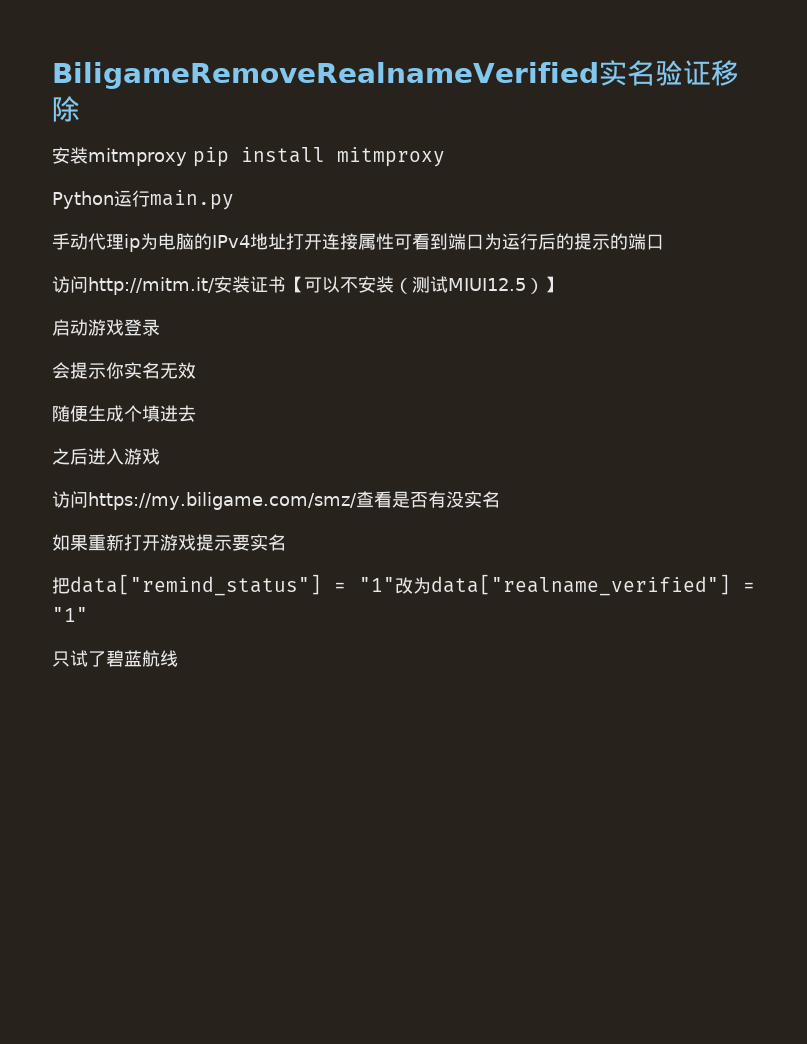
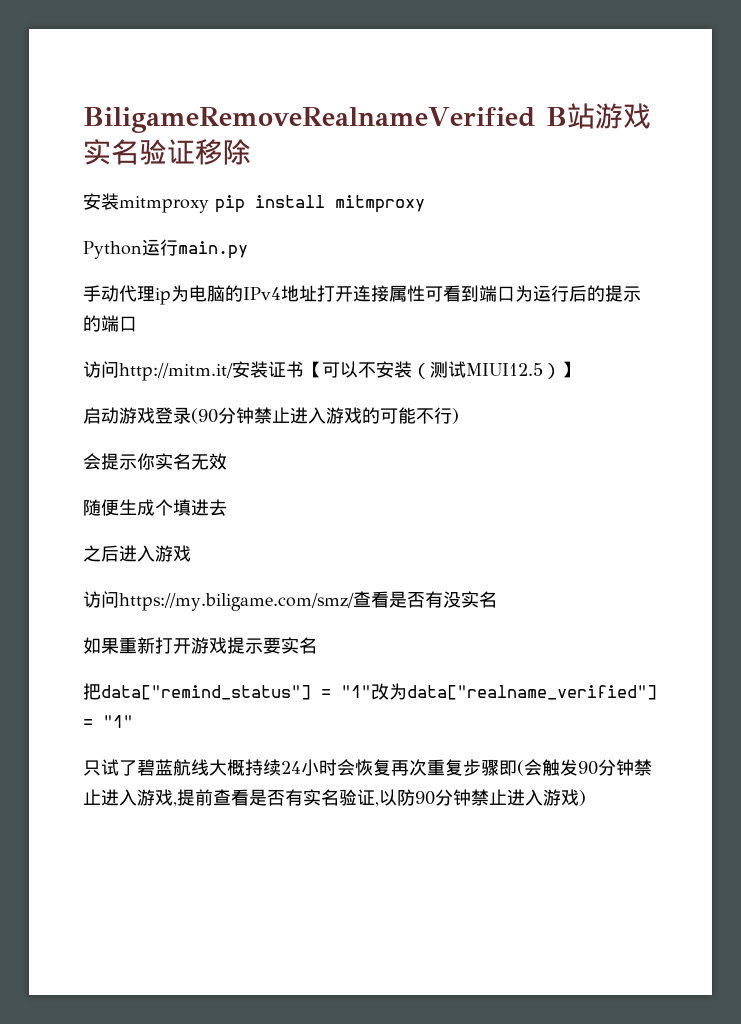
(599, 75) none -> [545,103,651,129] B站游戏
(160, 327) none -> [191,407,459,424] (90分钟禁止进入游戏的可能不行)
(178, 658) none -> [209,759,652,776] [83,789,586,807] 大概持续24小时会恢复再次重复步骤即(会触发90分钟禁止进入游戏,提前查看是否有实名验证,以防90分钟禁止进入游戏)

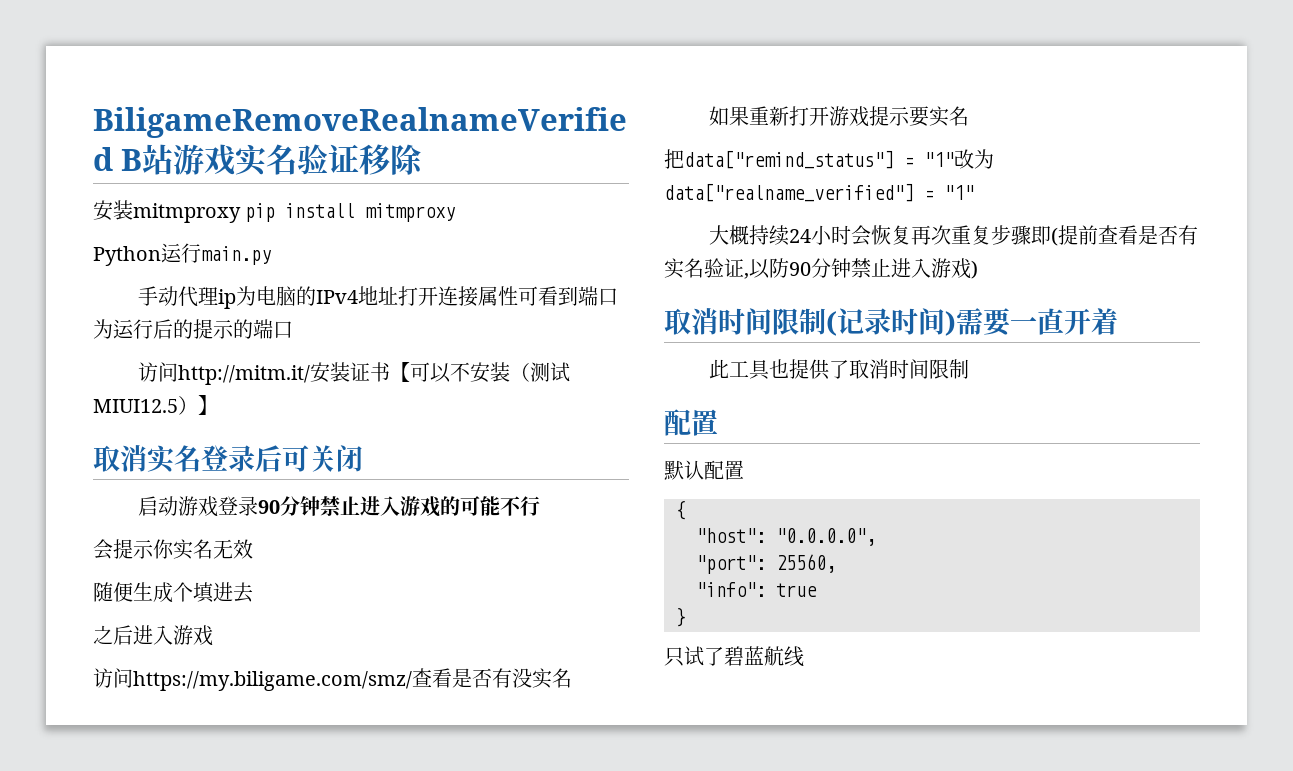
(579, 369) none -> [93,445,363,473] // 取消实名登录后可关闭
[191,408,218,424] (90 -> [258,500,281,514] 90
[452,408,459,424] ) -> (541, 506) none
[83,759,209,776] 只试了碧蓝航线 -> (974, 192) none
[524,759,652,776] [83,789,177,807] 会触发90分钟禁止进入游戏, -> (1059, 236) none
(586, 798) none -> [664,308,1118,336] [709,359,970,380] [664,409,718,436] [664,460,744,480] [676,500,686,520] [696,528,876,546] [696,554,836,574] [696,582,817,597] [676,607,686,627] [664,646,804,667] // 取消时间限制(记录时间)需要一直开着 // 此工具也提供了取消时间限制 // 配置 // 默认配置 // { // "host": "0.0.0.0", // "port": 25560, // "info": true // } // 只试了碧蓝航线

